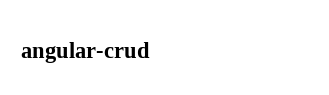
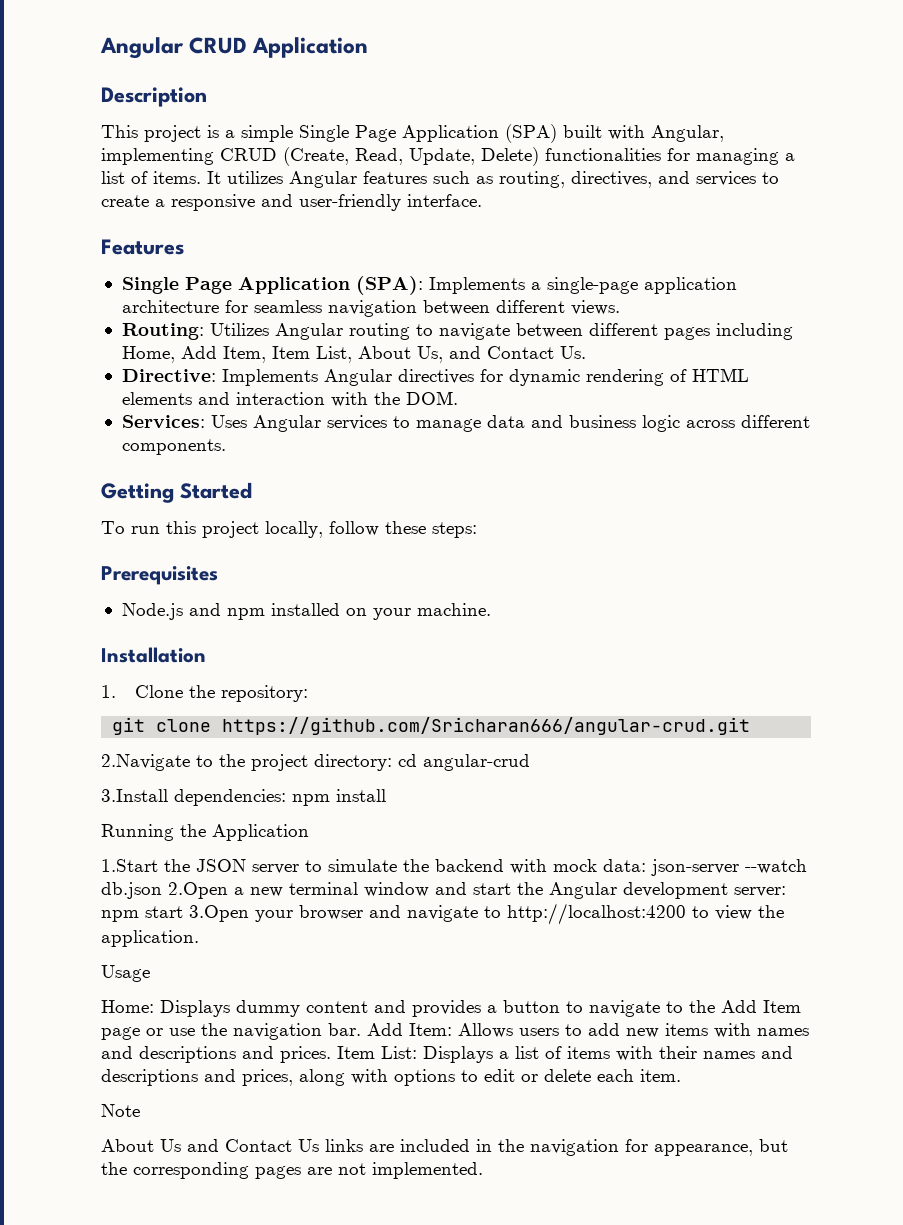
[21,42,150,63] angular-crud -> [100,37,369,59] [101,87,207,107] [101,124,724,143] [101,147,795,166] [101,171,779,188] [101,194,482,211] [101,239,184,255] [121,276,737,295] [121,300,620,317] [121,323,793,340] [121,346,586,363] [121,368,749,386] [121,391,458,407] [121,415,810,432] [121,439,226,455] [101,482,252,503] [101,521,477,538] [101,566,218,585] [121,603,491,620] [101,647,206,663] [101,685,309,702] [112,717,751,735] [101,754,530,771] [101,789,386,806] [101,824,309,841] [101,859,807,876] [101,882,786,899] [101,903,784,925] [101,930,199,947] [101,965,150,982] [101,1000,801,1017] [101,1023,809,1040] [101,1046,793,1063] [101,1069,681,1086] [101,1104,140,1117] [101,1139,788,1156] [101,1162,483,1179] Angular CRUD Application // Description // This project is a simple Single Page Application (SPA) built with Angular, implementing CRUD (Create, Read, Update, Delete) functionalities for managing a list of items. It utilizes Angular features such as routing, directives, and services to create a responsive and user-friendly interface. // Features // Single Page Application (SPA): Implements a single-page application architecture for seamless navigation between different views. // Routing: Utilizes Angular routing to navigate between different pages including Home, Add Item, Item List, About Us, and Contact Us. // Directive: Implements Angular directives for dynamic rendering of HTML elements and interaction with the DOM. // Services: Uses Angular services to manage data and business logic across different components. // Getting Started // To run this project locally, follow these steps: // Prerequisites // Node.js and npm installed on your machine. // Installation // 1. Clone the repository: // git clone https://github.com/Sricharan666/angular-crud.git // 2.Navigate to the project directory: cd angular-crud // 3.Install dependencies: npm install // Running the Application // 1.Start the JSON server to simulate the backend with mock data: json-server --watch db.json 2.Open a new terminal window and start the Angular development server: npm start 3.Open your browser and navigate to http://localhost:4200 to view the application. // Usage // Home: Displays dummy content and provides a button to navigate to the Add Item page or use the navigation bar. Add Item: Allows users to add new items with names and descriptions and prices. Item List: Displays a list of items with their names and descriptions and prices, along with options to edit or delete each item. // Note // About Us and Contact Us links are included in the navigation for appearance, but the corresponding pages are not implemented.

